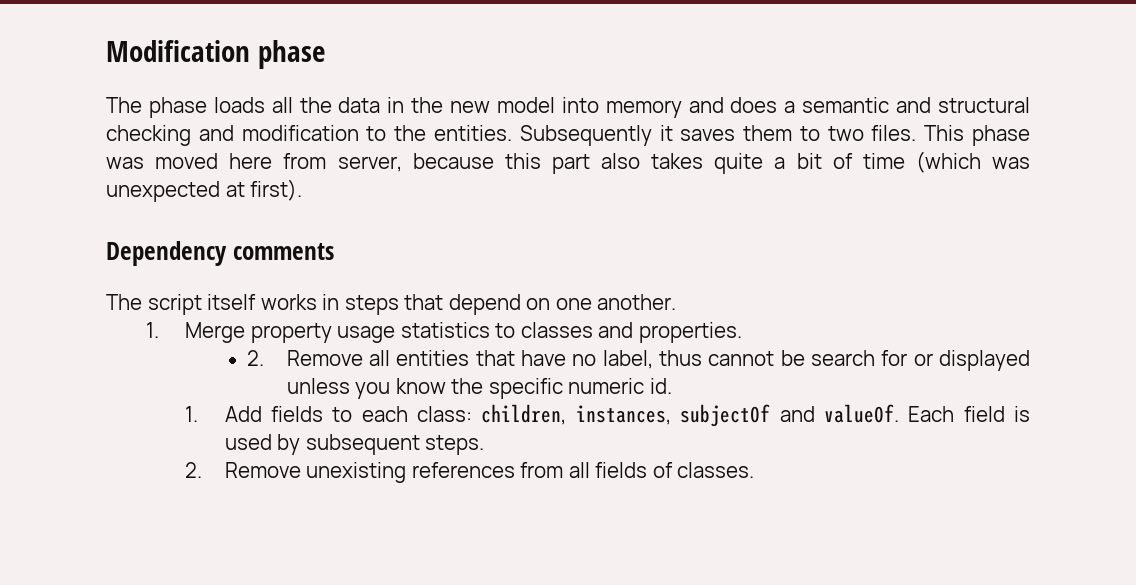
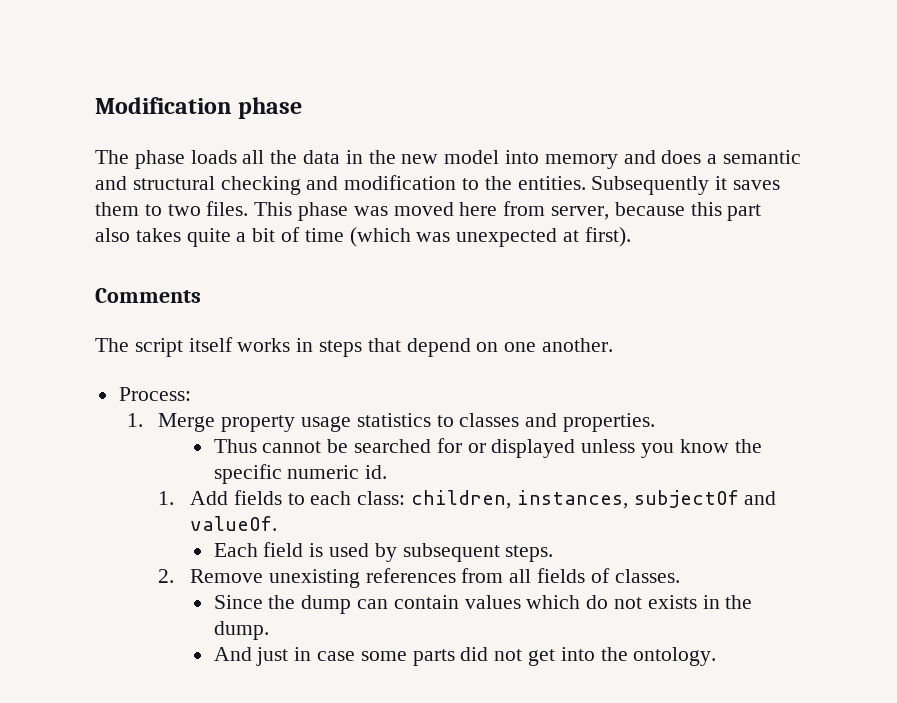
[106,241,334,266] Dependency comments -> [95,288,201,303] Comments
(677, 302) none -> [118,387,191,401] // Process:
[247,350,703,369] 2. Remove all entities that have no label, thus -> [213,439,257,453] Thus
[811,350,876,366] search -> [354,439,432,453] searched
(899, 413) none -> (277, 523) //
(755, 470) none -> [213,595,753,614] [213,621,269,640] [213,647,717,666] // Since the dump can contain values which do not exists in the dump. // And just in case some parts did not get into the ontology.

